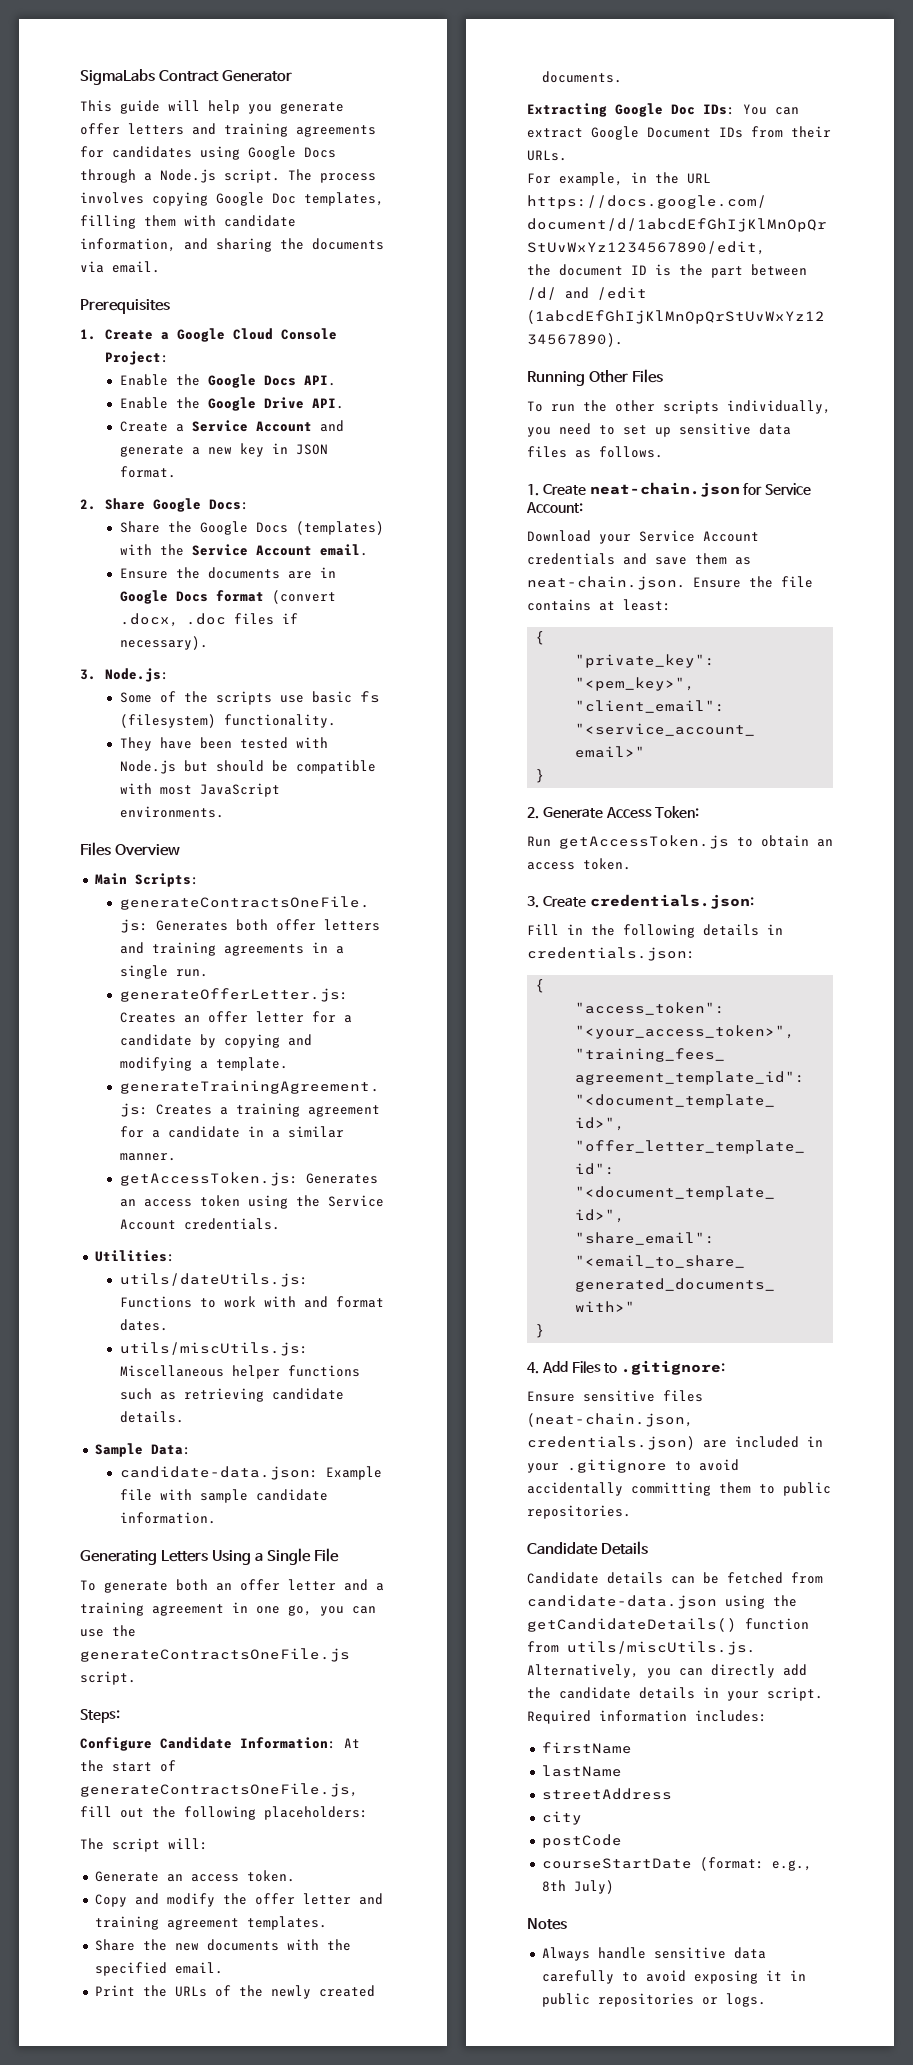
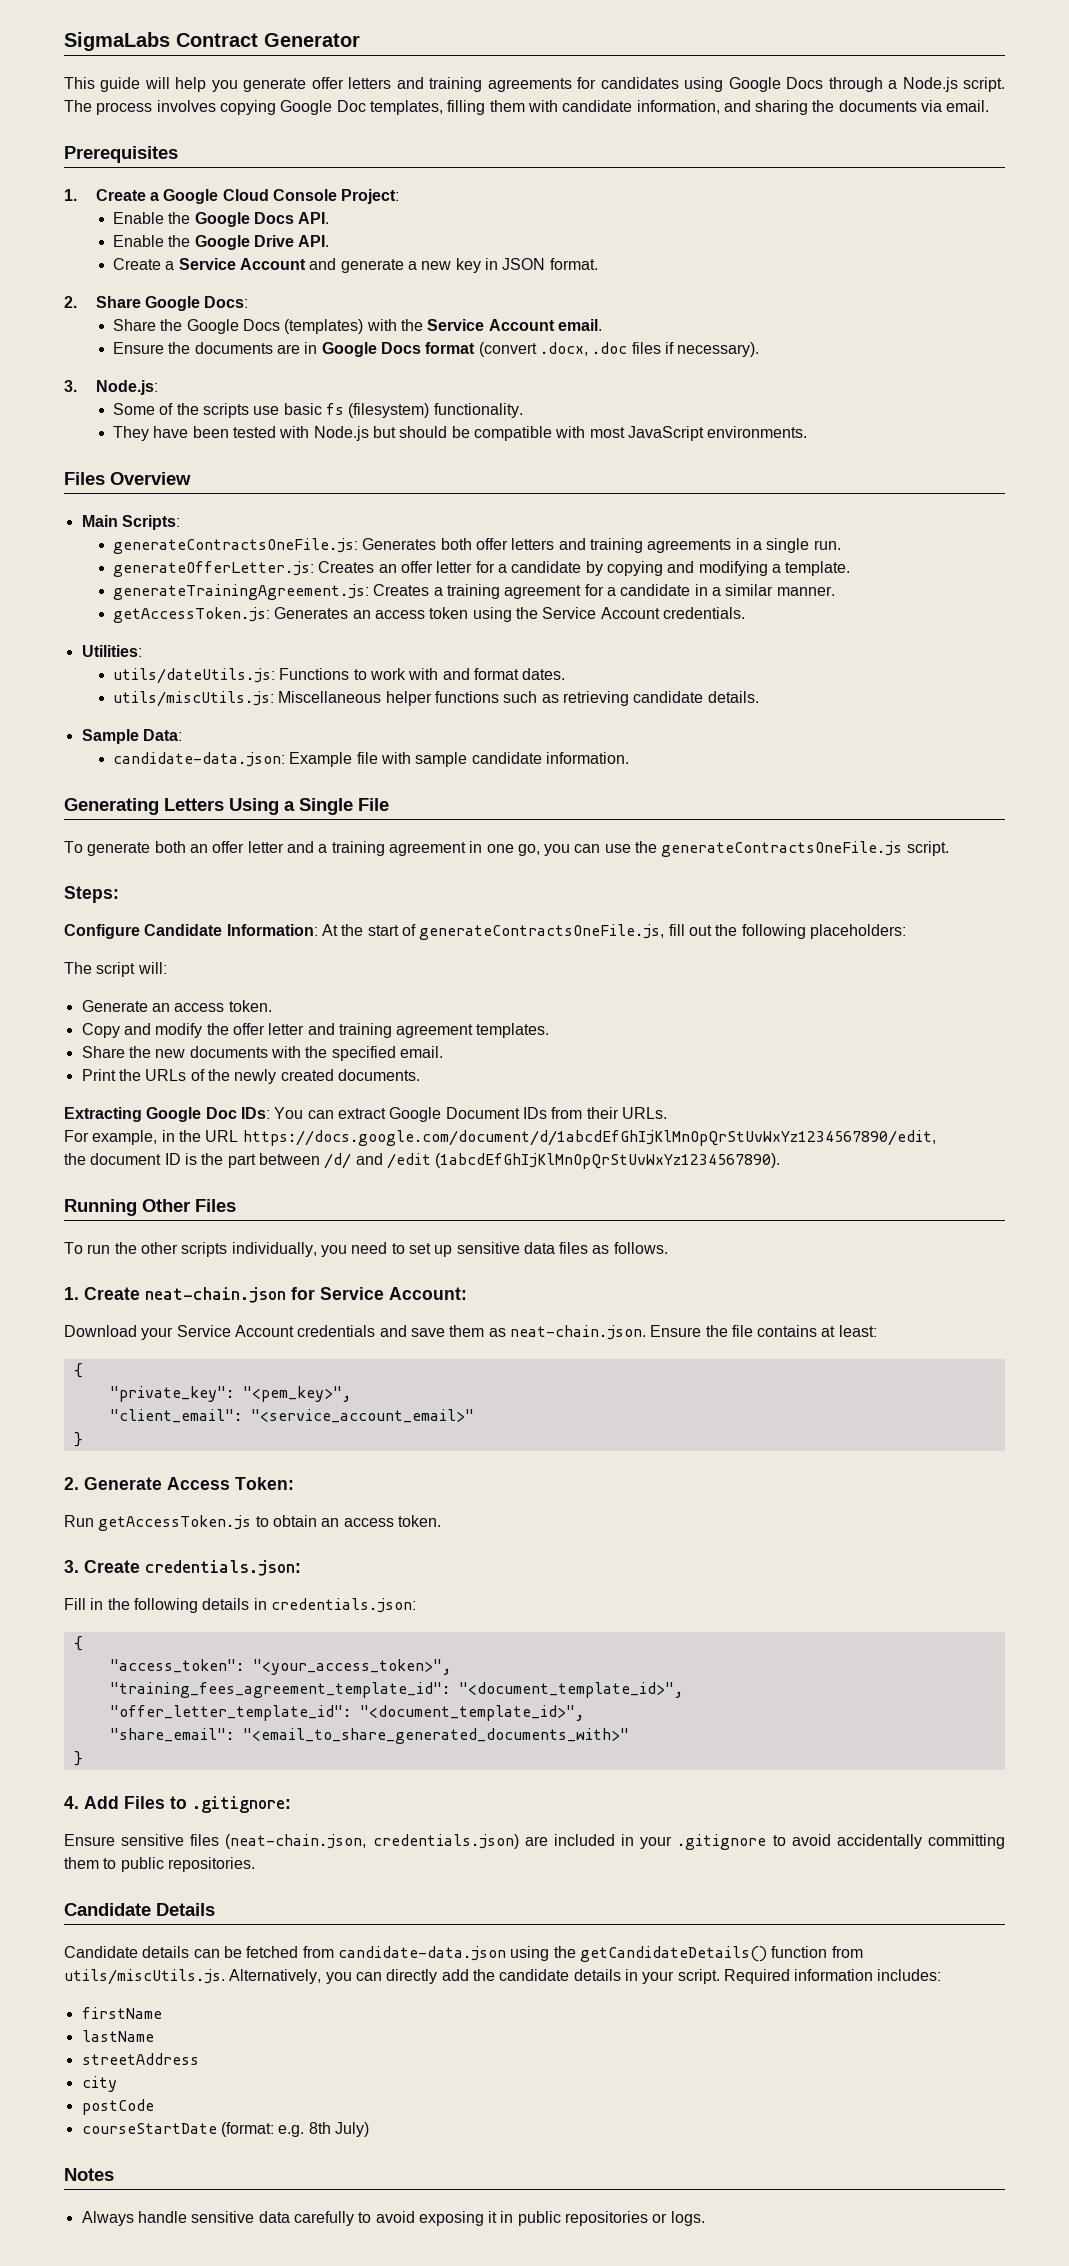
[771,1860,812,1871] e.g., -> [278,2125,305,2137] e.g.

